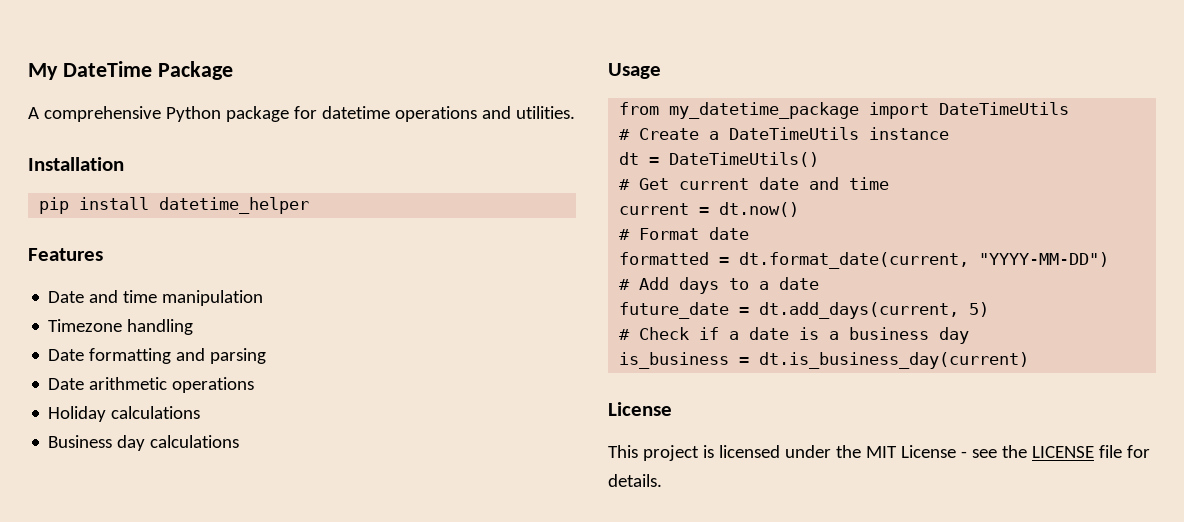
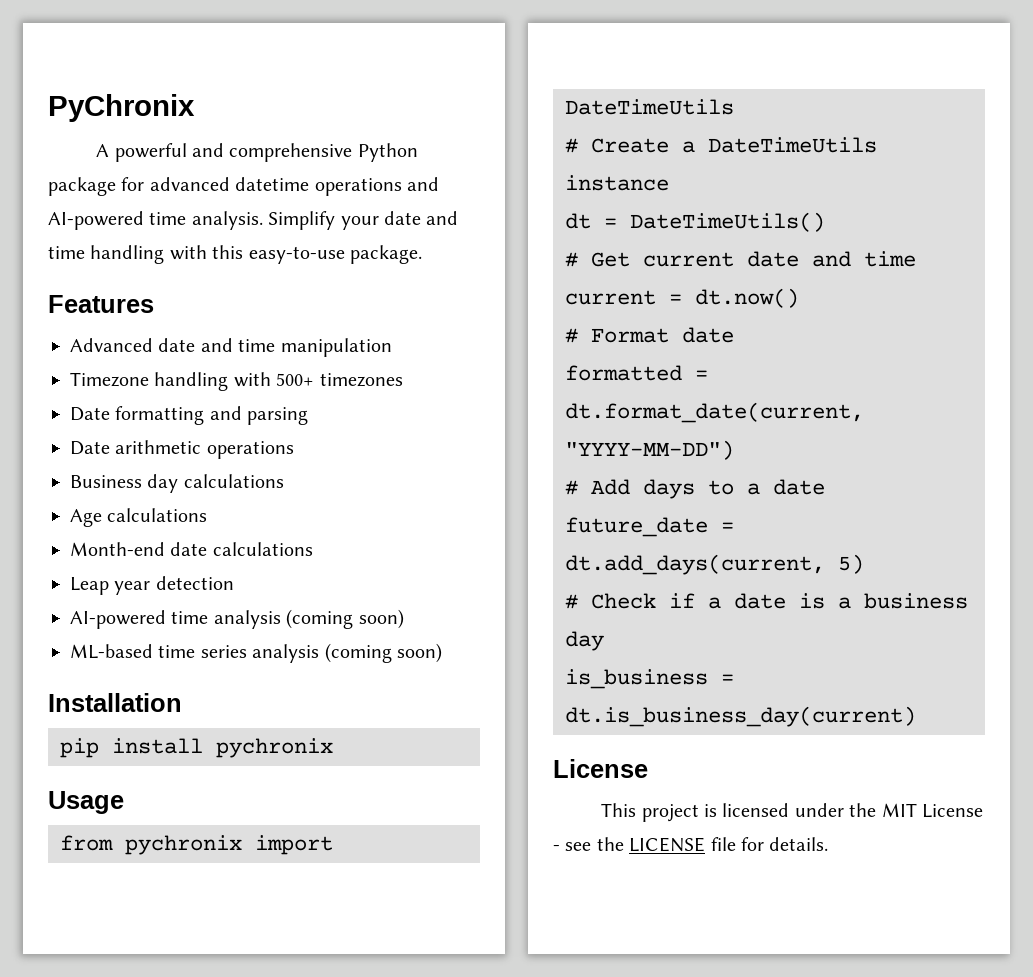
[28,61,233,80] My DateTime Package -> [48,94,195,122] PyChronix
(39, 113) none -> [114,143,225,162] powerful and
(317, 112) none -> [149,177,230,191] advanced
[515,106,575,119] [28,157,124,171] [39,197,310,214] utilities. // Installation // pip install datetime_helper -> [48,211,459,230] [48,245,422,264] AI-powered time analysis. Simplify your date and time handling with this easy-to-use package.
[48,291,85,303] Date -> [70,338,196,352] Advanced date
(194, 327) none -> [233,372,403,387] with 500+ timezones
[48,406,201,422] // Holiday calculations -> (294, 450) none
(240, 441) none -> [70,508,208,527] [70,542,313,556] [70,576,234,595] [70,609,404,629] [70,643,442,663] [48,693,182,712] [60,738,333,758] // Age calculations // Month-end date calculations // Leap year detection // AI-powered time analysis (coming soon) // ML-based time series analysis (coming soon) // Installation // pip install pychronix
[669,102,860,119] my_datetime_package -> [125,835,242,855] pychronix

